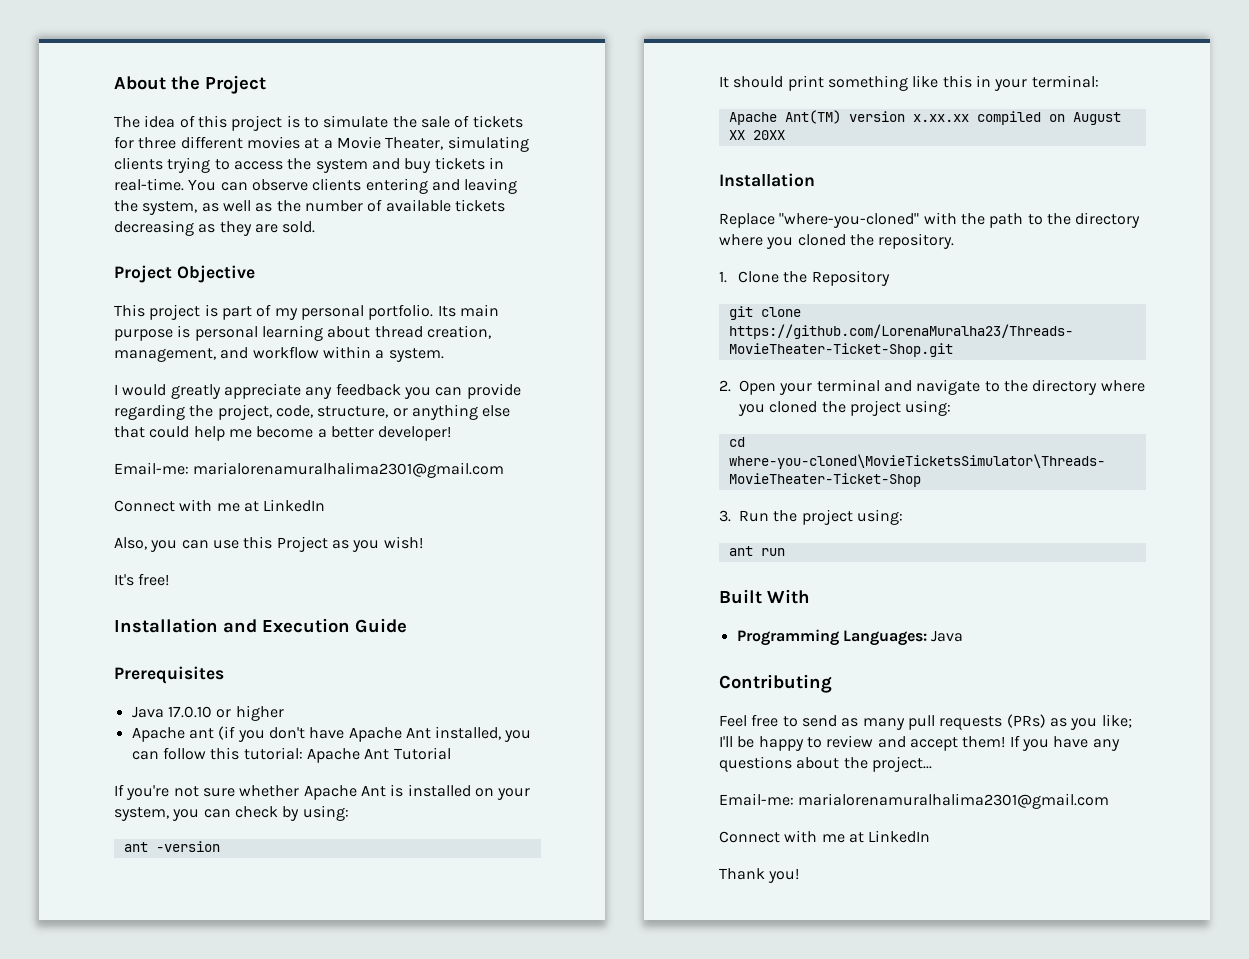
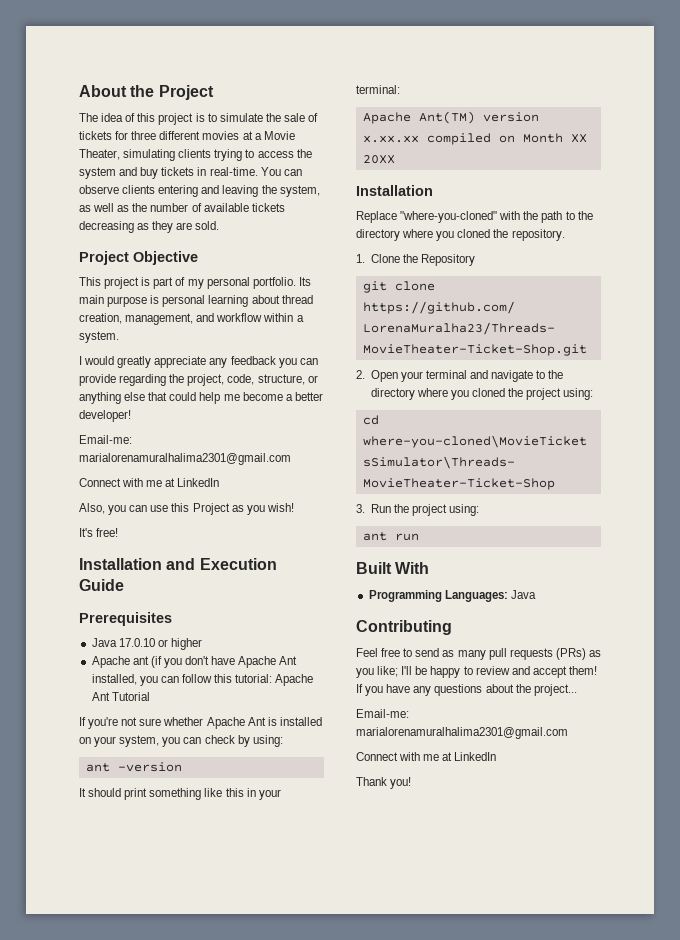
[1072,112,1121,125] August -> [522,133,563,143] Month

